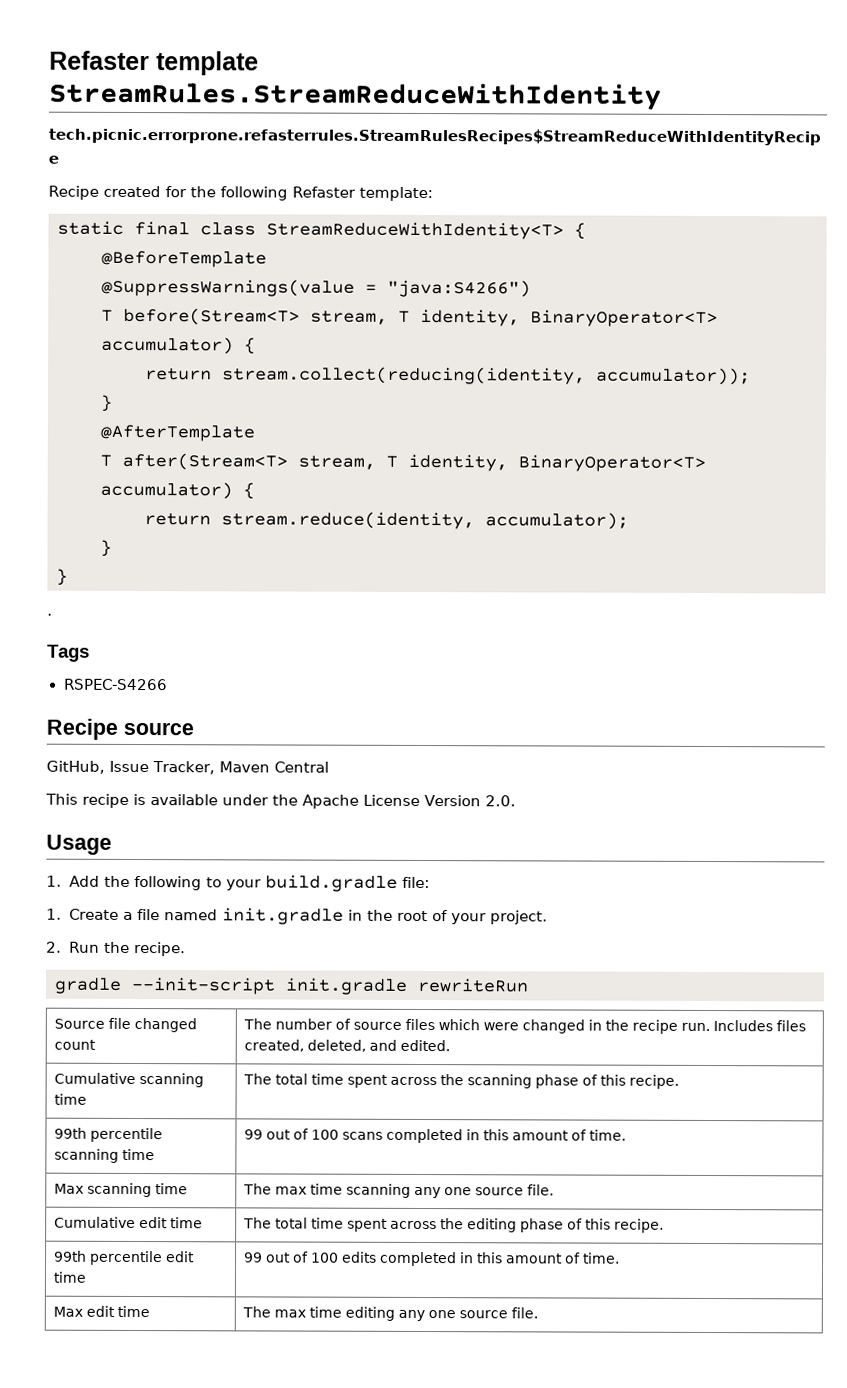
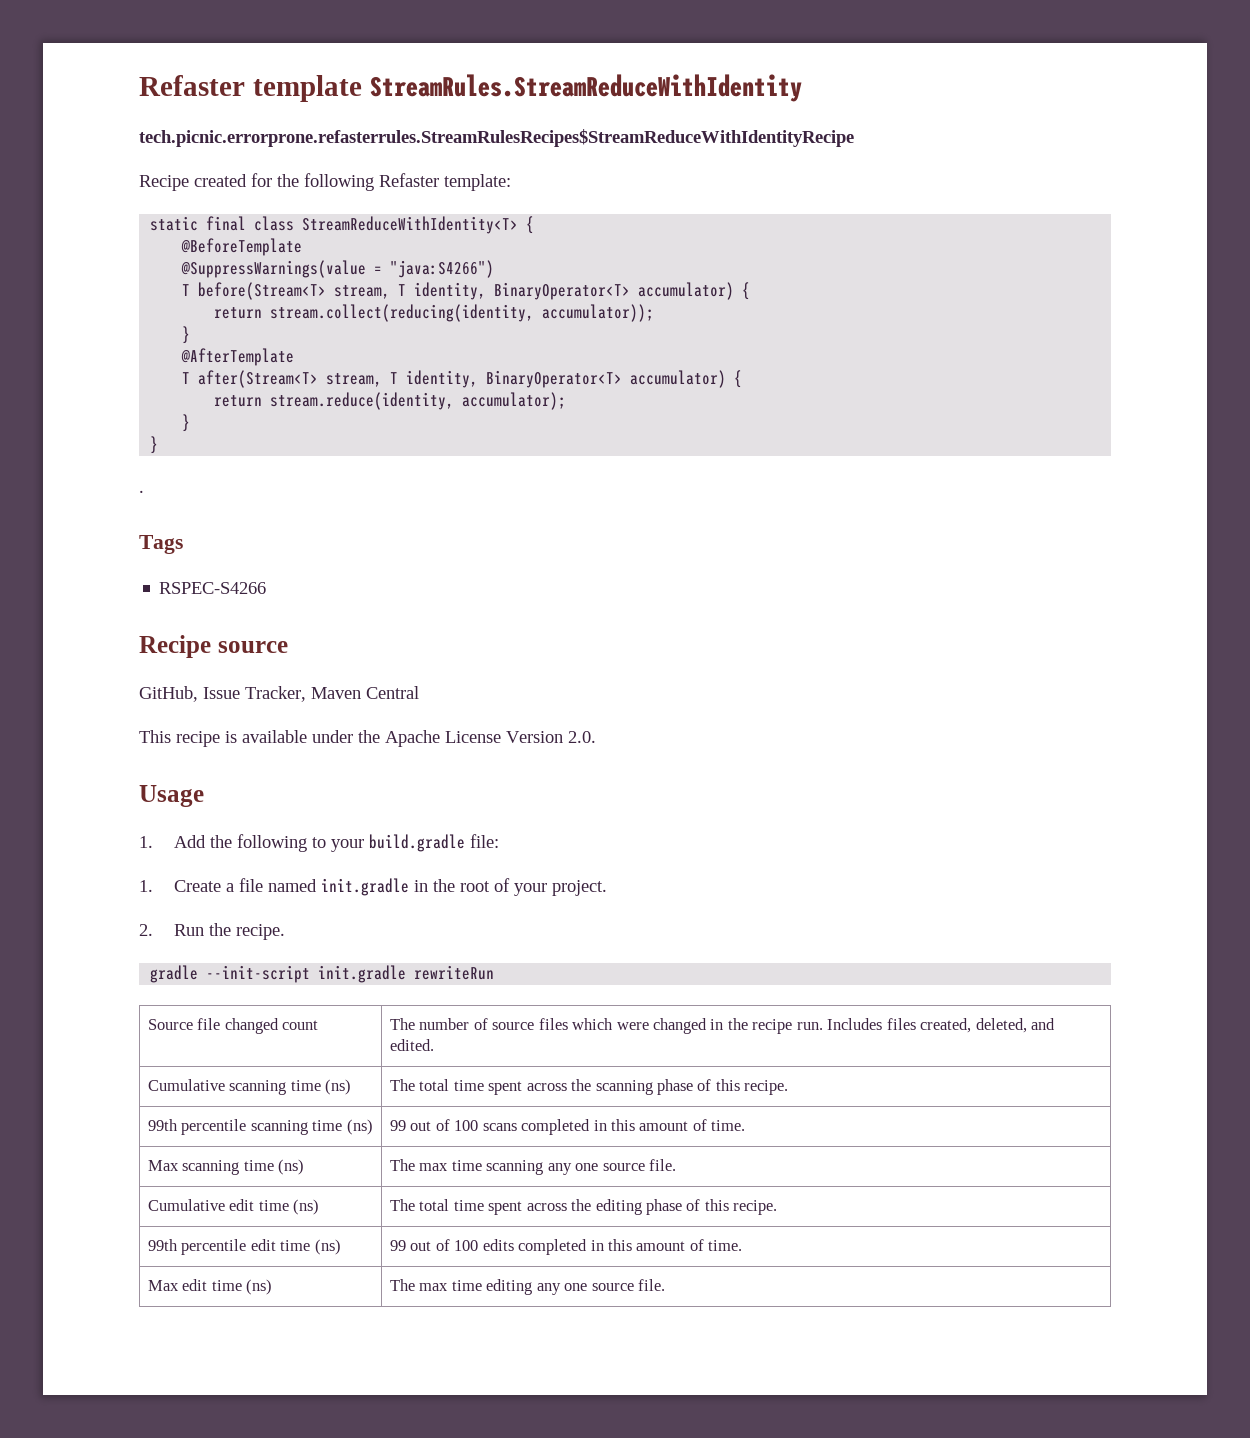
(88, 1099) none -> [325,1079,352,1095] (ns)
(156, 1154) none -> [346,1119,373,1135] (ns)
(189, 1189) none -> [278,1159,305,1175] (ns)
(204, 1223) none -> [293,1199,320,1215] (ns)
(87, 1277) none -> [314,1239,341,1255] (ns)
(151, 1311) none -> [246,1279,273,1295] (ns)

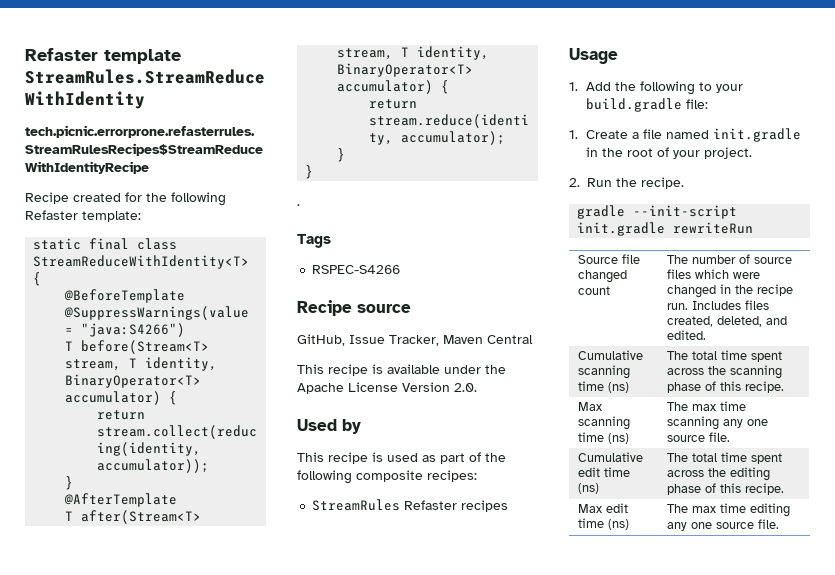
(596, 737) none -> [297,419,361,434] [297,452,506,464] [297,470,477,484] [312,499,509,512] // Used by // This recipe is used as part of the following composite recipes: // StreamRules Refaster recipes
[147,1119,373,1135] [389,1119,746,1135] // 99th percentile scanning time (ns) | 99 out of 100 scans completed in this amount of time. -> (785, 387) none
[147,1239,341,1255] [389,1239,743,1255] // 99th percentile edit time (ns) | 99 out of 100 edits completed in this amount of time. -> (785, 489) none

